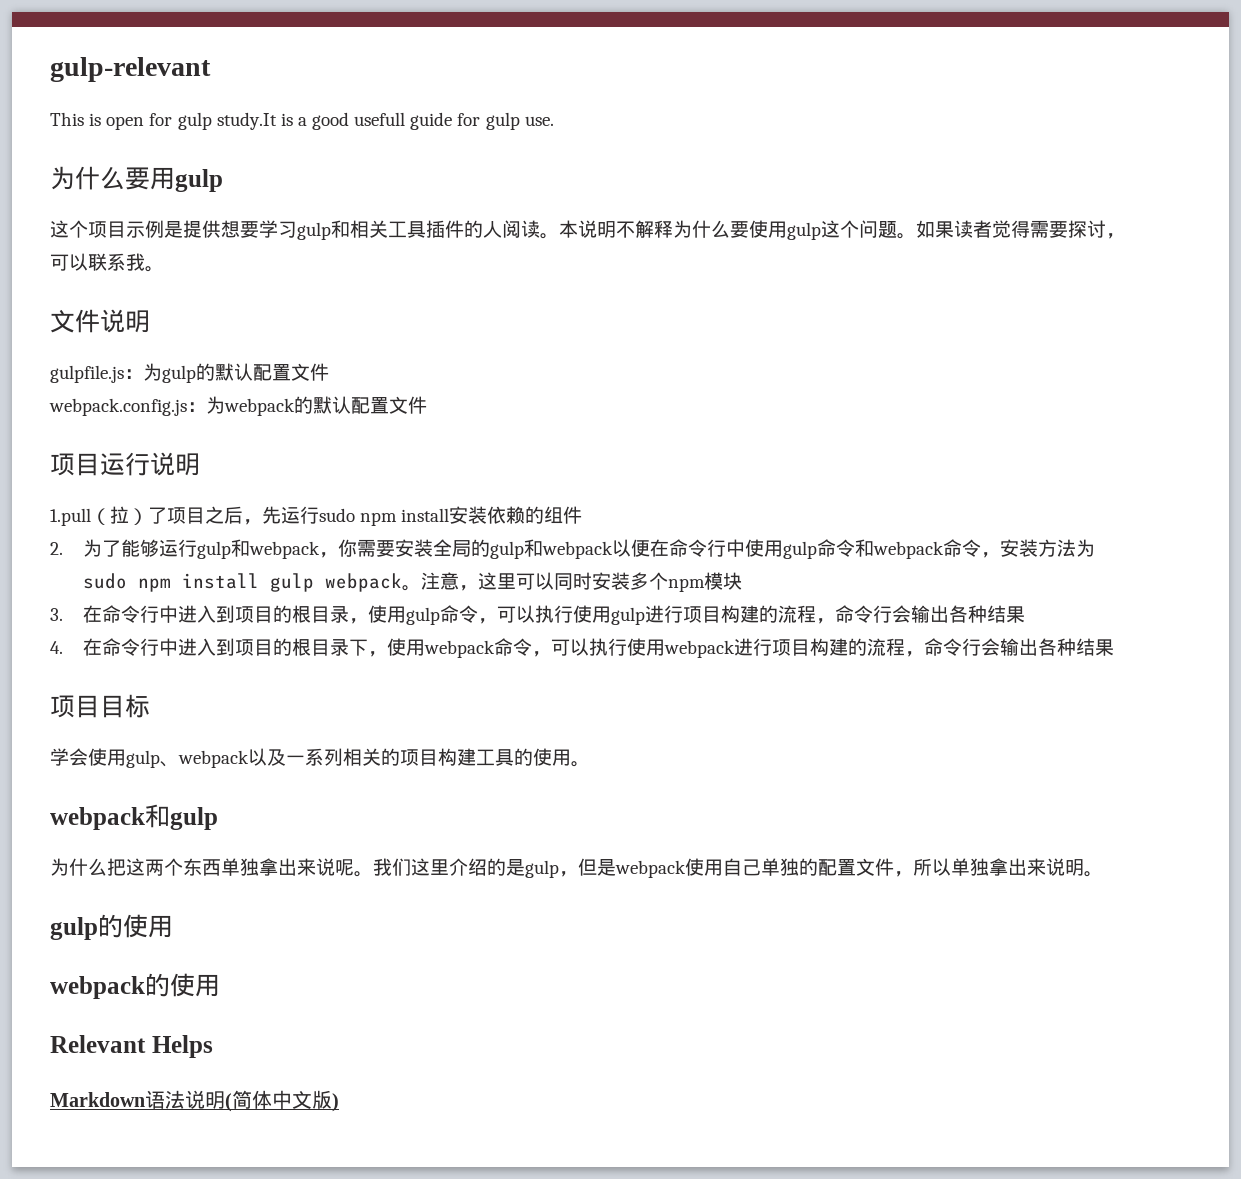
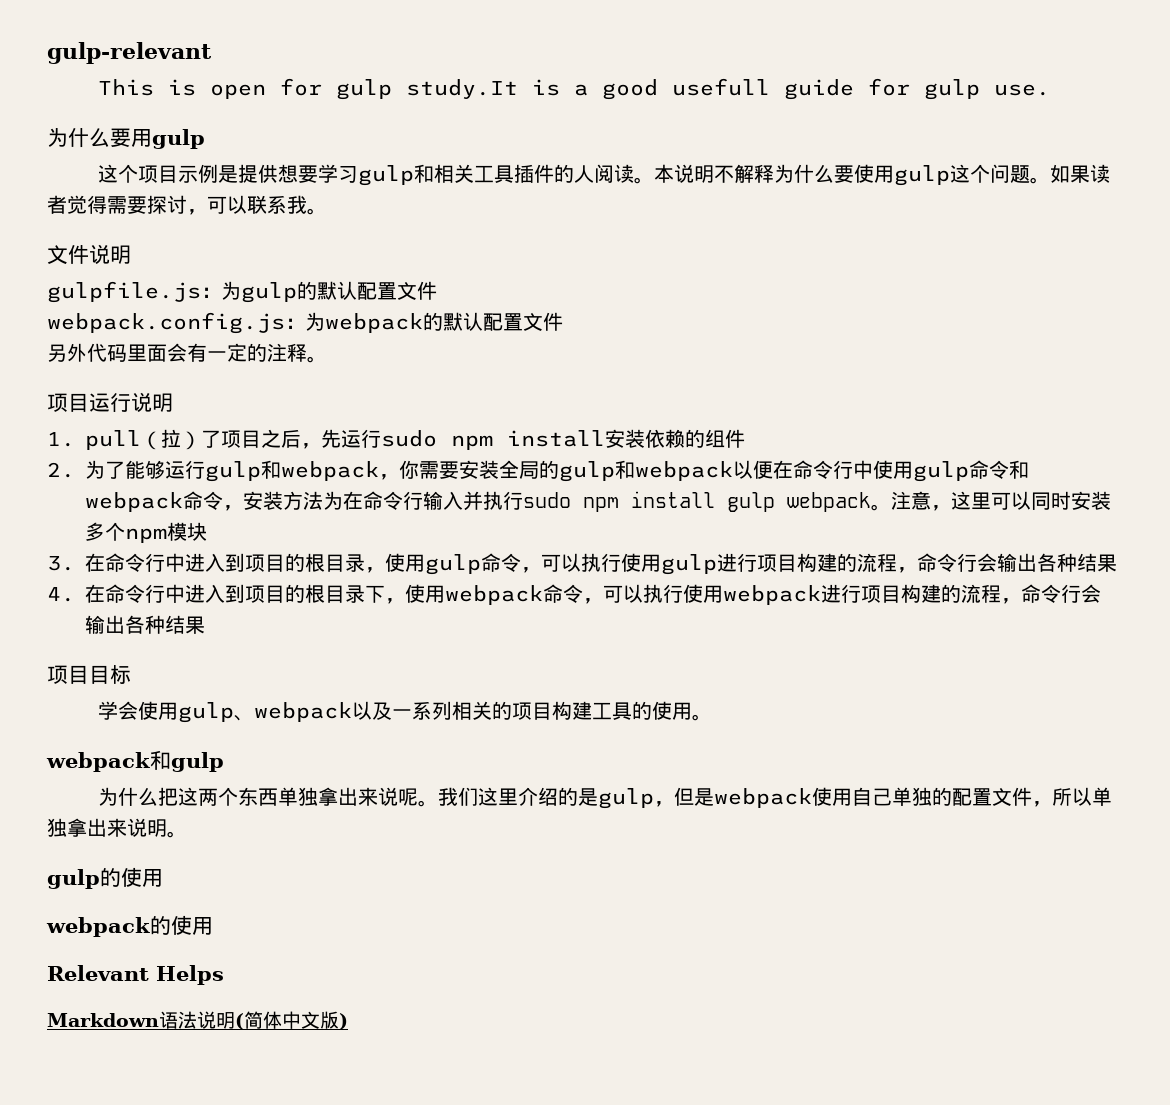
(427, 405) none -> [47,343,327,363] // 另外代码里面会有一定的注释。
[50,508,91,526] 1.pull -> [47,430,141,450] 1. pull
(1096, 548) none -> [343,491,523,511] 在命令行输入并执行

